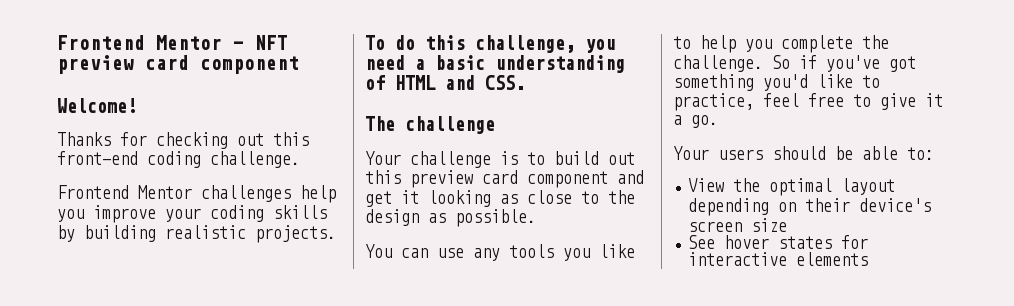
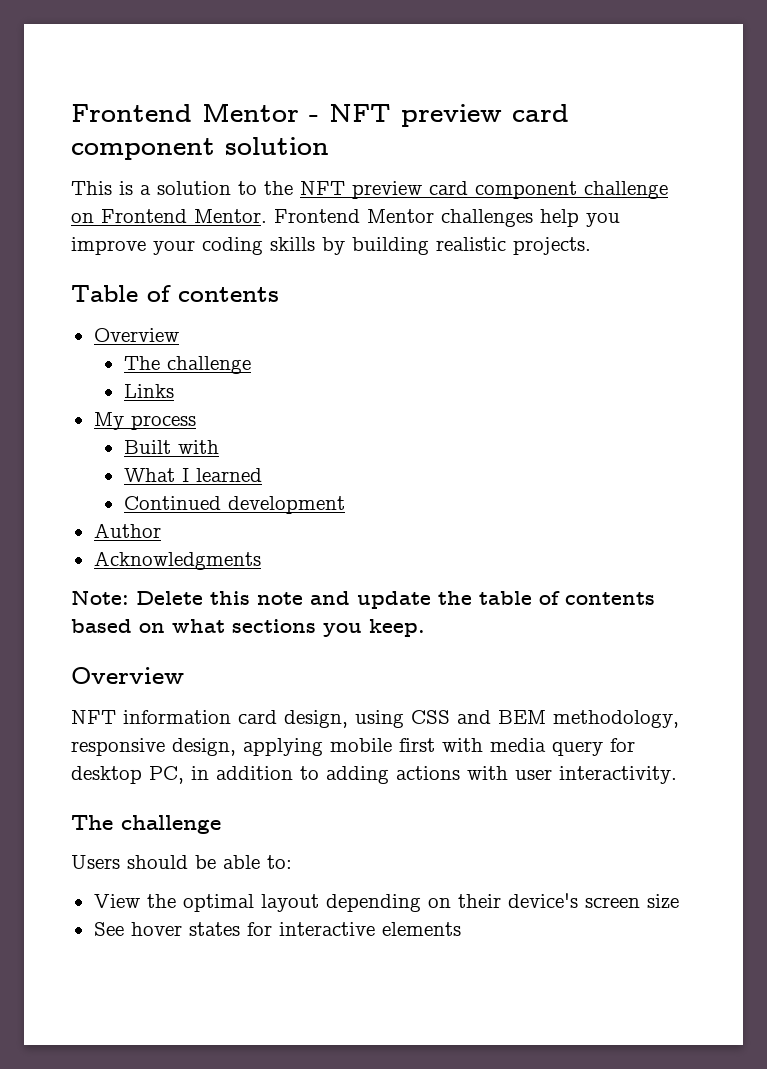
[57,98,137,113] [57,132,309,149] [57,151,300,168] // Welcome! // Thanks for checking out this front-end coding challenge. // -> [225,137,329,155] [71,181,668,199] [71,209,267,223] solution // This is a solution to the NFT preview card component challenge on Frontend Mentor.
[365,35,615,53] [365,55,625,73] [365,75,525,90] [365,116,495,134] [365,151,635,168] [365,170,644,188] [365,190,635,207] [365,209,536,227] [365,244,635,261] [673,35,889,53] [673,55,916,72] [673,74,880,91] [673,93,943,111] [673,115,718,128] [673,146,763,160] To do this challenge, you need a basic understanding of HTML and CSS. // The challenge // Your challenge is to build out this preview card component and get it looking as close to the design as possible. // You can use any tools you like to help you complete the challenge. So if you've got something you'd like to practice, feel free to give it a go. // Your users -> [71,285,279,302] [93,328,179,342] [123,356,251,374] [123,384,174,398] [93,412,196,430] [123,440,219,454] [123,468,262,482] [123,496,345,514] [93,523,161,538] [93,551,261,570] [71,590,655,609] [71,619,425,637] [71,667,184,684] [71,710,679,728] [71,738,635,756] [71,766,677,784] [71,815,221,834] [71,855,120,869] Table of contents // Overview // The challenge // Links // My process // Built with // What I learned // Continued development // Author // Acknowledgments // Note: Delete this note and update the table of contents based on what sections you keep. // Overview // NFT information card design, using CSS and BEM methodology, responsive design, applying mobile first with media query for desktop PC, in addition to adding actions with user interactivity. // The challenge // Users

